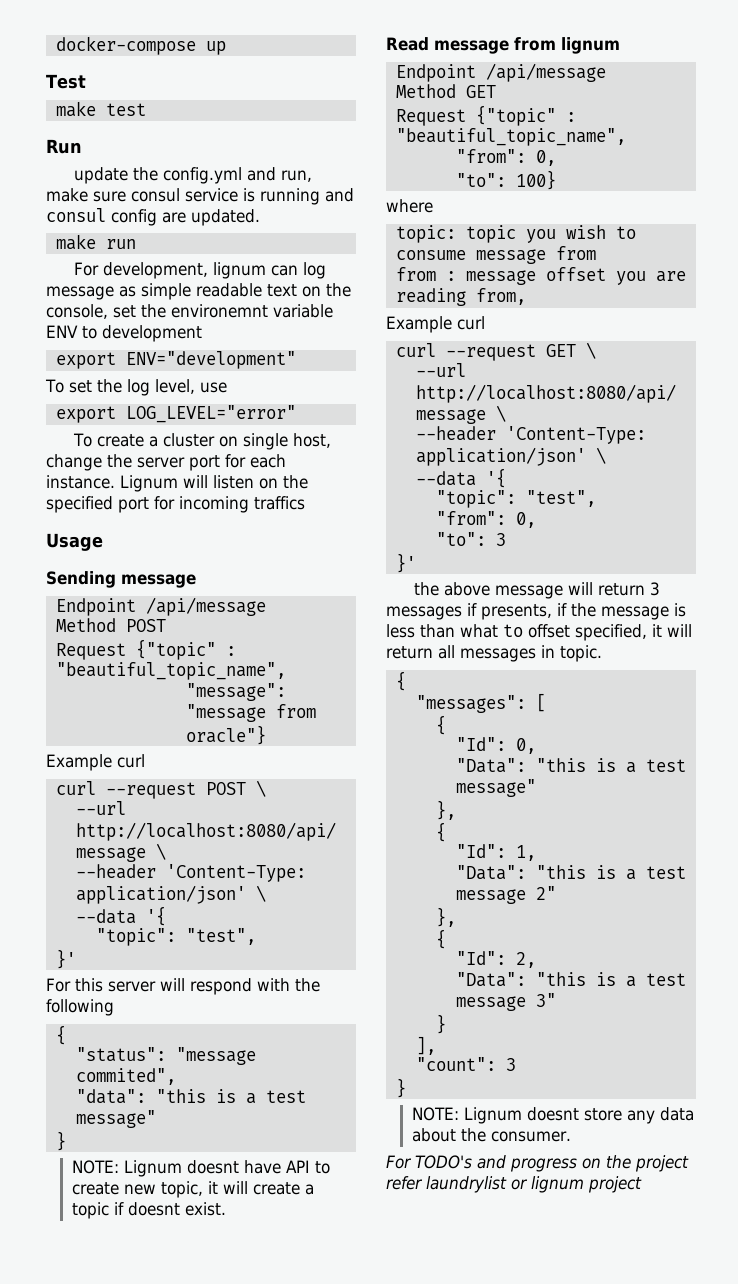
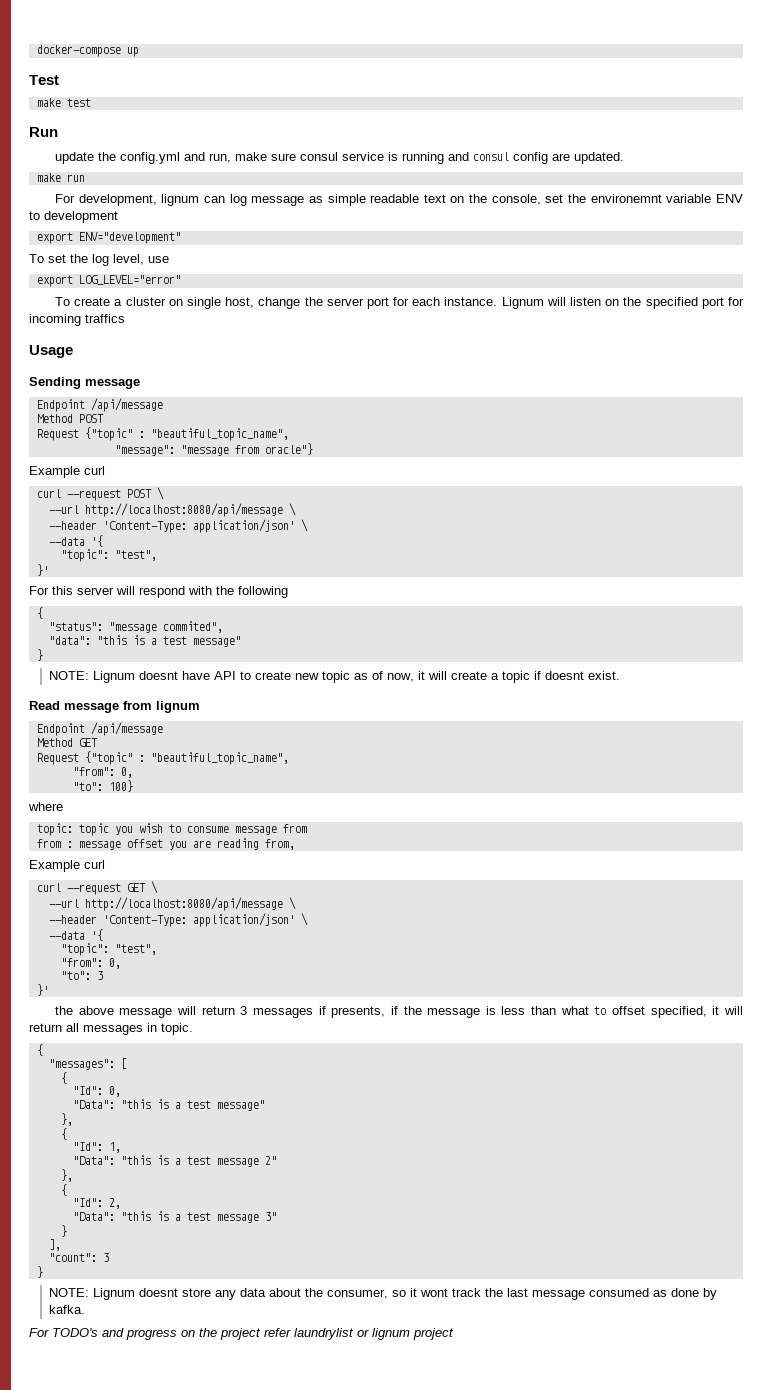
[161,1181,204,1198] topic, -> [322,671,415,683] topic as of now,
[491,1131,572,1142] consumer. -> [327,1288,718,1300] [49,1305,86,1314] consumer, so it wont track the last message consumed as done by kafka.

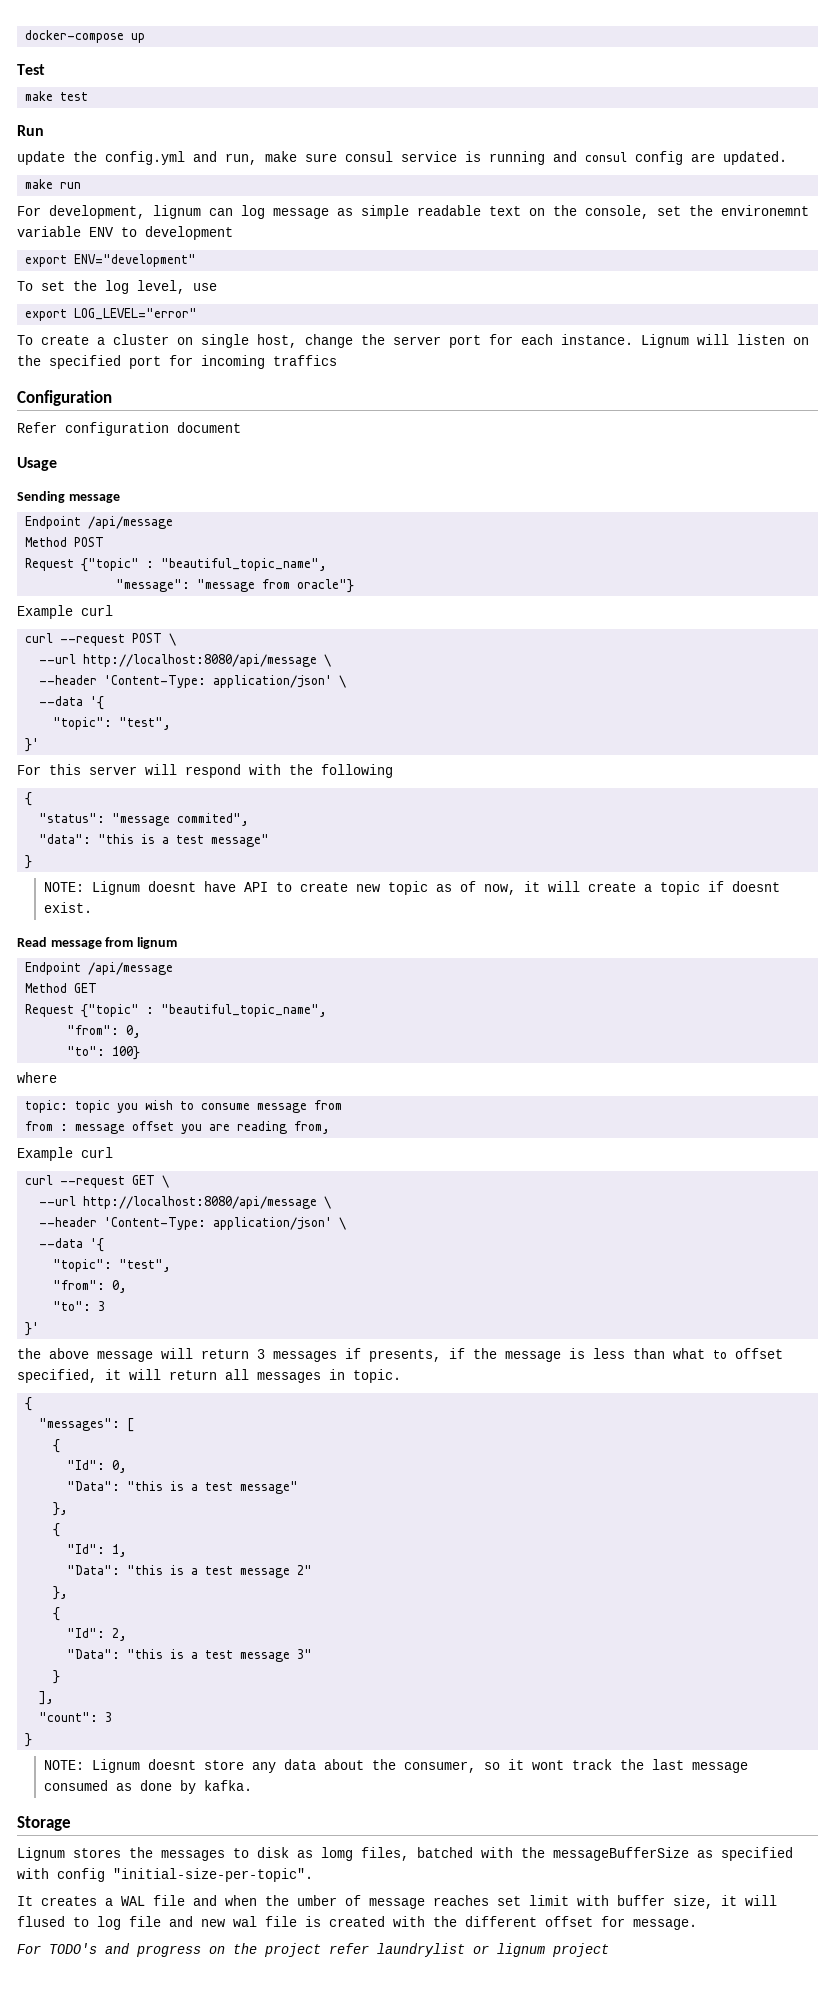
(125, 318) none -> [17,390,112,406] [17,422,241,436] // Configuration // Refer configuration document
(86, 1309) none -> [17,1816,71,1831] [17,1847,793,1861] [17,1868,313,1882] [17,1895,777,1909] [17,1916,697,1930] // Storage // Lignum stores the messages to disk as lomg files, batched with the messageBufferSize as specified with config "initial-size-per-topic". // It creates a WAL file and when the umber of message reaches set limit with buffer size, it will flused to log file and new wal file is created with the different offset for message.

